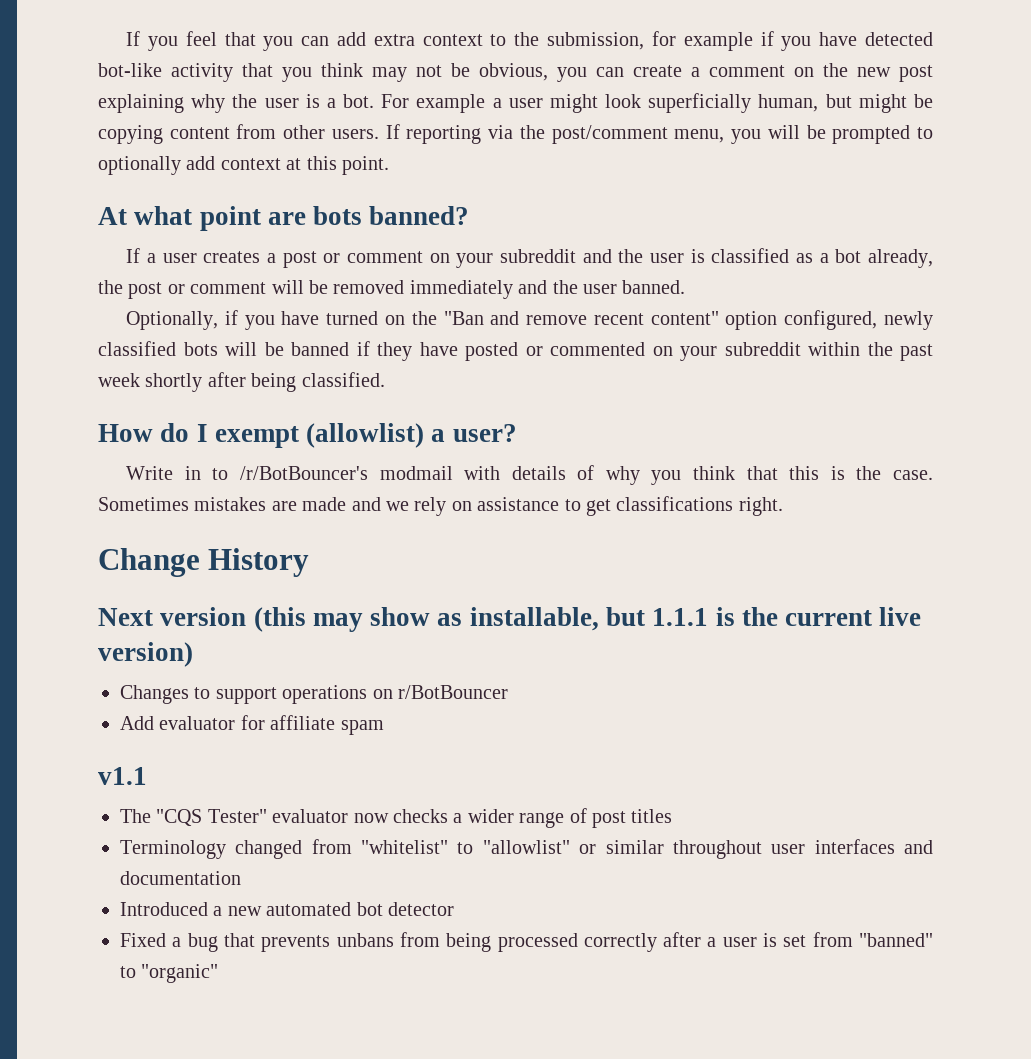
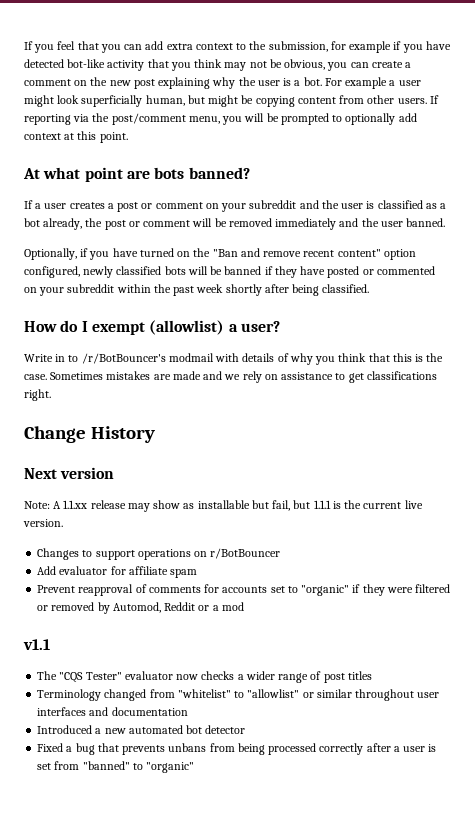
[253,607,599,632] (this may show as installable, -> [24,500,291,512] // Note: A 1.1.xx release may show as installable but fail,
[98,642,193,667] version) -> [23,519,63,527] version.
(384, 727) none -> [37,584,451,596] [37,602,244,614] // Prevent reapproval of comments for accounts set to "organic" if they were filtered or removed by Automod, Reddit or a mod

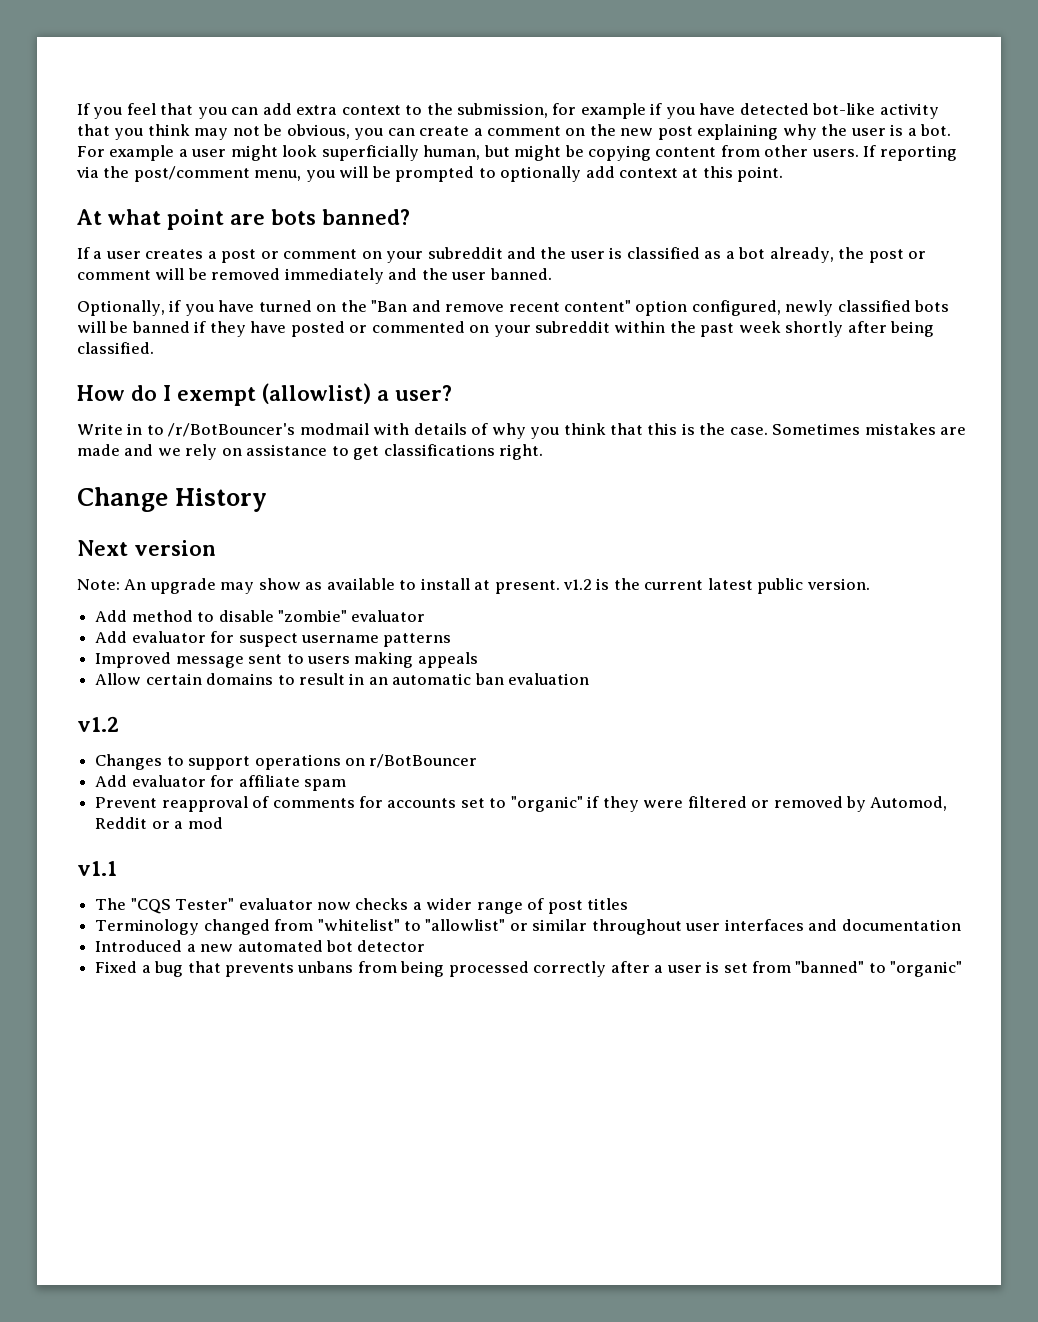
[53,500,331,512] A 1.1.xx release may show as installable but fail, but 1.1.1 -> [124,578,593,594] An upgrade may show as available to install at present. v1.2
[404,500,423,509] live -> [707,578,804,594] latest public
(63, 523) none -> [95,610,426,622] [95,631,452,647] [95,652,478,668] [95,673,590,685] [77,716,119,732] // Add method to disable "zombie" evaluator // Add evaluator for suspect username patterns // Improved message sent to users making appeals // Allow certain domains to result in an automatic ban evaluation // v1.2

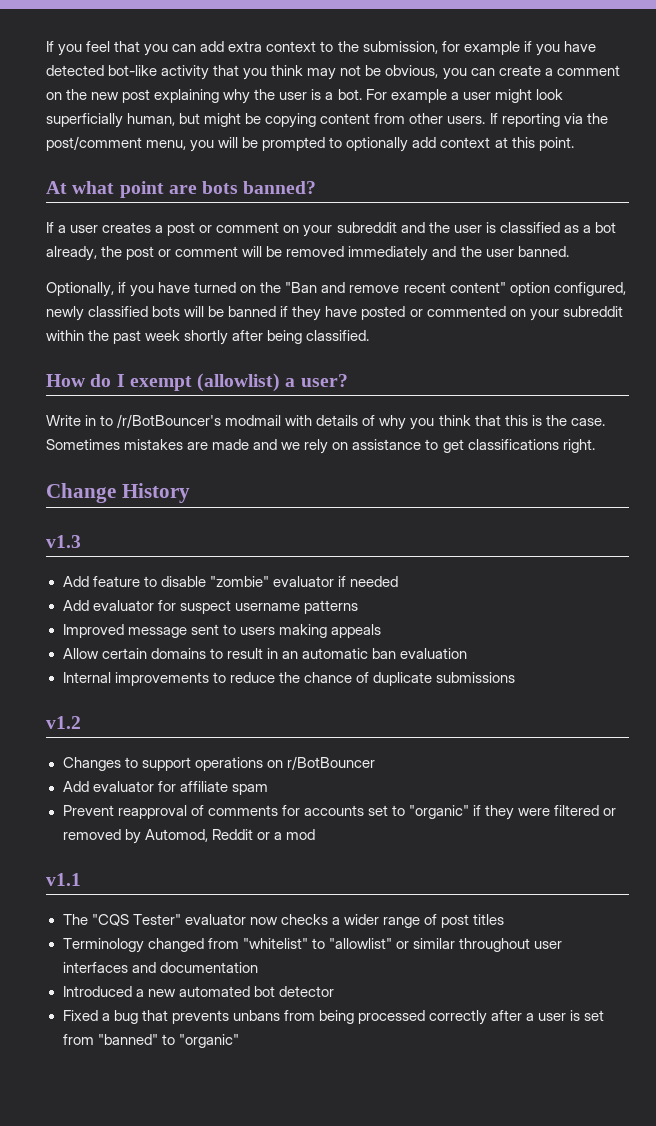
[77,540,216,556] [77,578,870,594] [95,610,193,622] Next version // Note: An upgrade may show as available to install at present. v1.2 is the current latest public version. // Add method -> [46,535,81,548] [62,576,140,587] v1.3 // Add feature
(426, 616) none -> [337,576,398,587] if needed
(590, 679) none -> [62,672,515,686] // Internal improvements to reduce the chance of duplicate submissions

